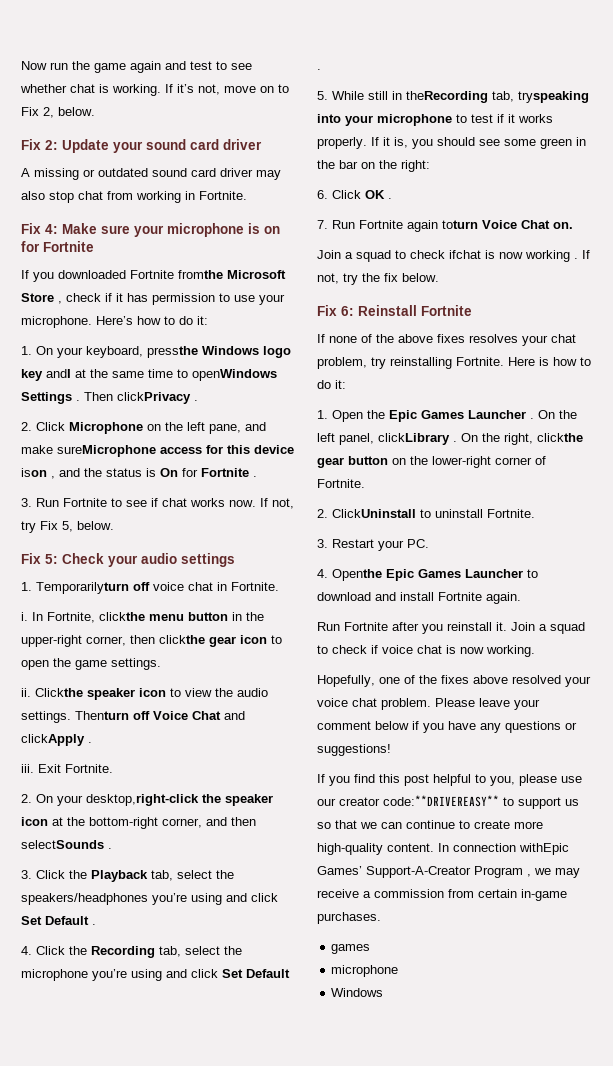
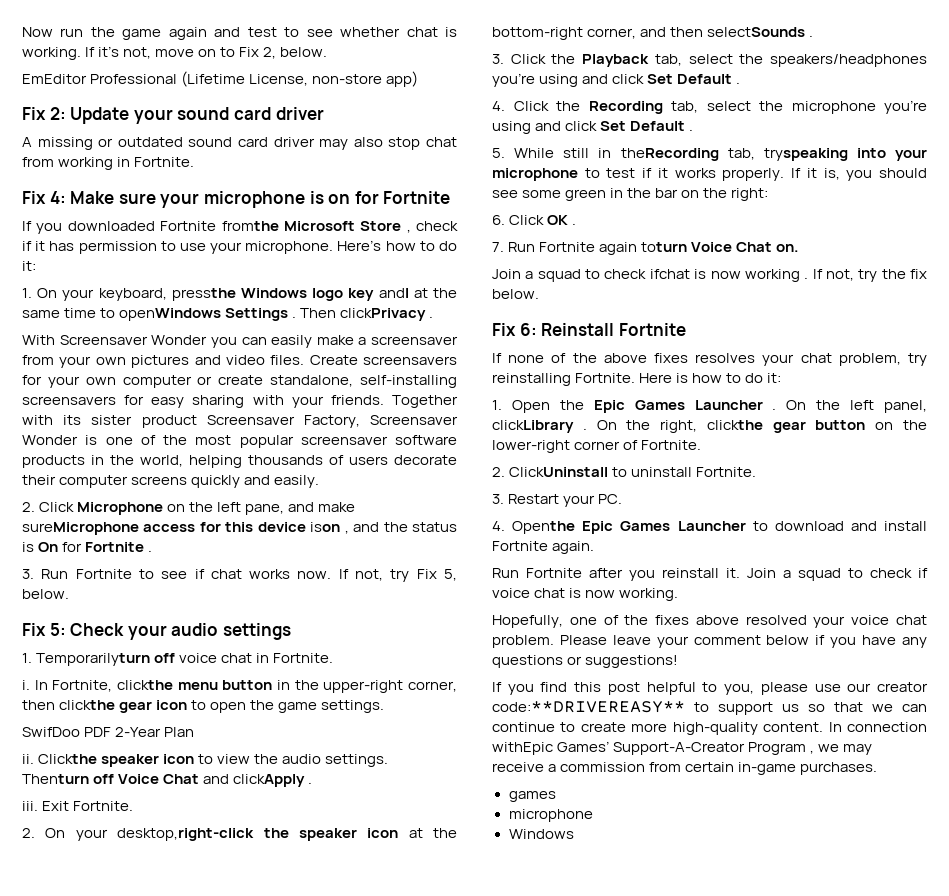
(95, 111) none -> [22,71,419,87] // EmEditor Professional (Lifetime License, non-store app)
(198, 400) none -> [22,335,458,348] [22,355,457,368] [22,375,458,388] [22,395,459,408] [22,415,458,428] [22,435,457,448] [22,455,457,468] [22,475,320,488] // With Screensaver Wonder you can easily make a screensaver from your own pictures and video files. Create screensavers for your own computer or create standalone, self-installing screensavers for easy sharing with your friends. Together with its sister product Screensaver Factory, Screensaver Wonder is one of the most popular screensaver software products in the world, helping thousands of users decorate their computer screens quickly and easily.
(161, 664) none -> [22,727,195,737] // SwifDoo PDF 2-Year Plan

